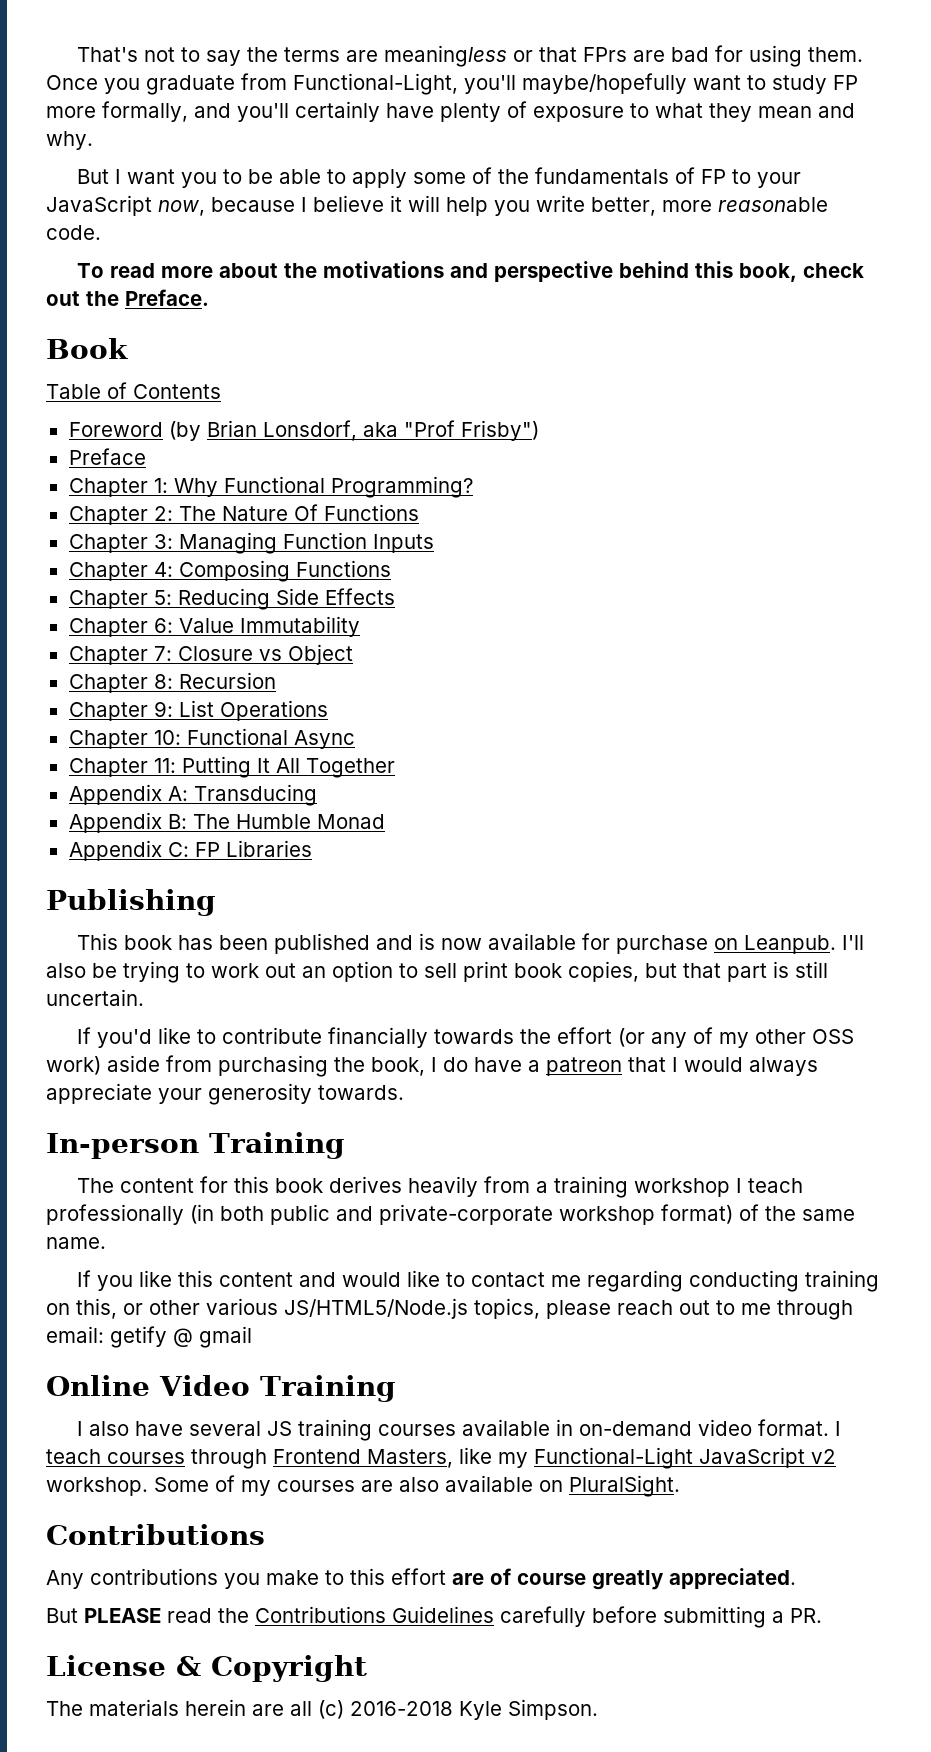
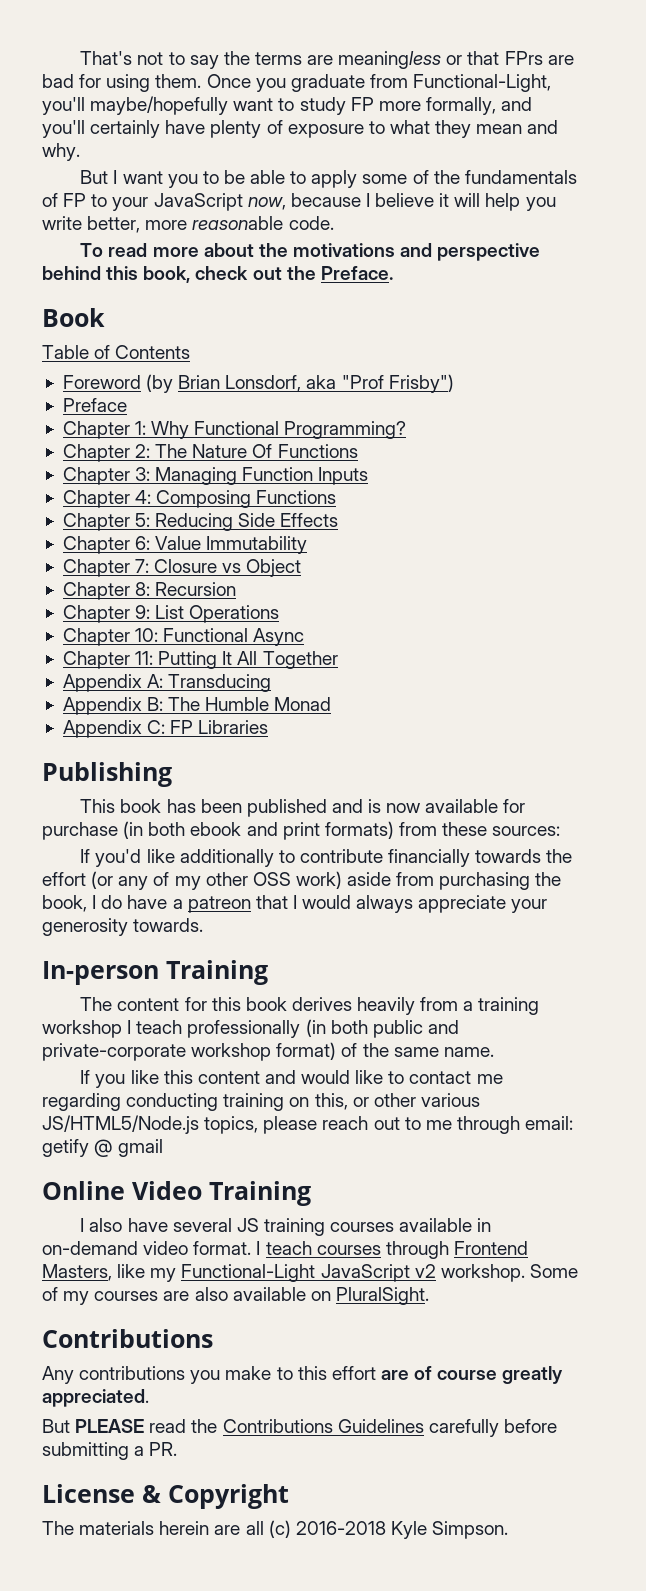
[714,935,865,954] [46,961,828,983] [46,989,144,1006] on Leanpub. I'll also be trying to work out an option to sell print book copies, but that part is still uncertain. -> [123,821,561,840] (in both ebook and print formats) from these sources:
(192, 1035) none -> [179,849,274,867] additionally

